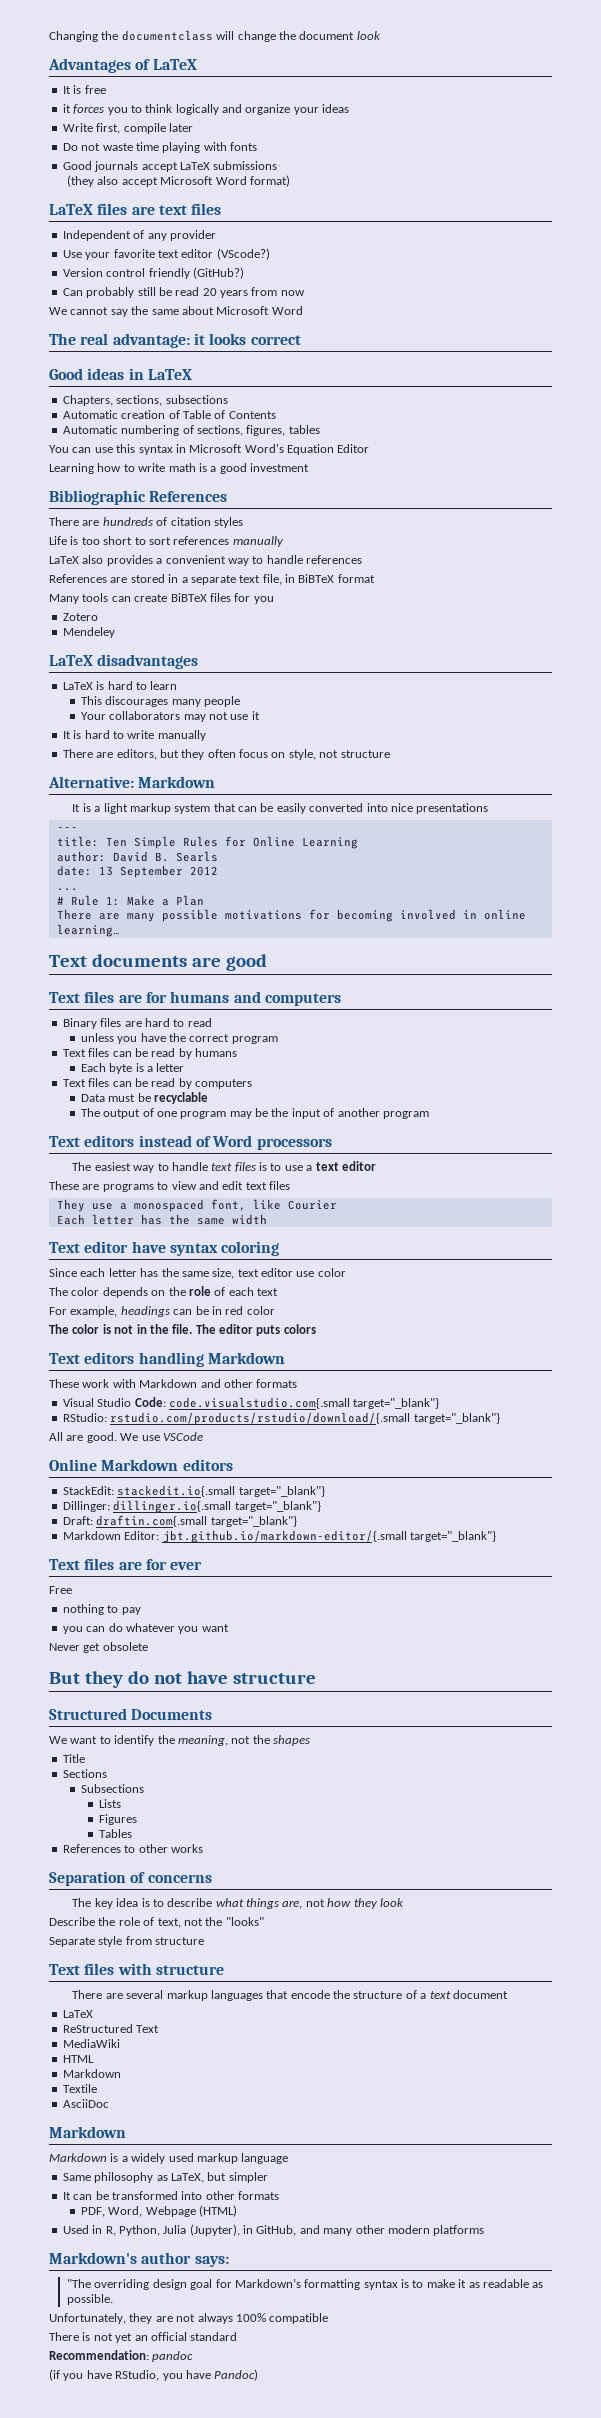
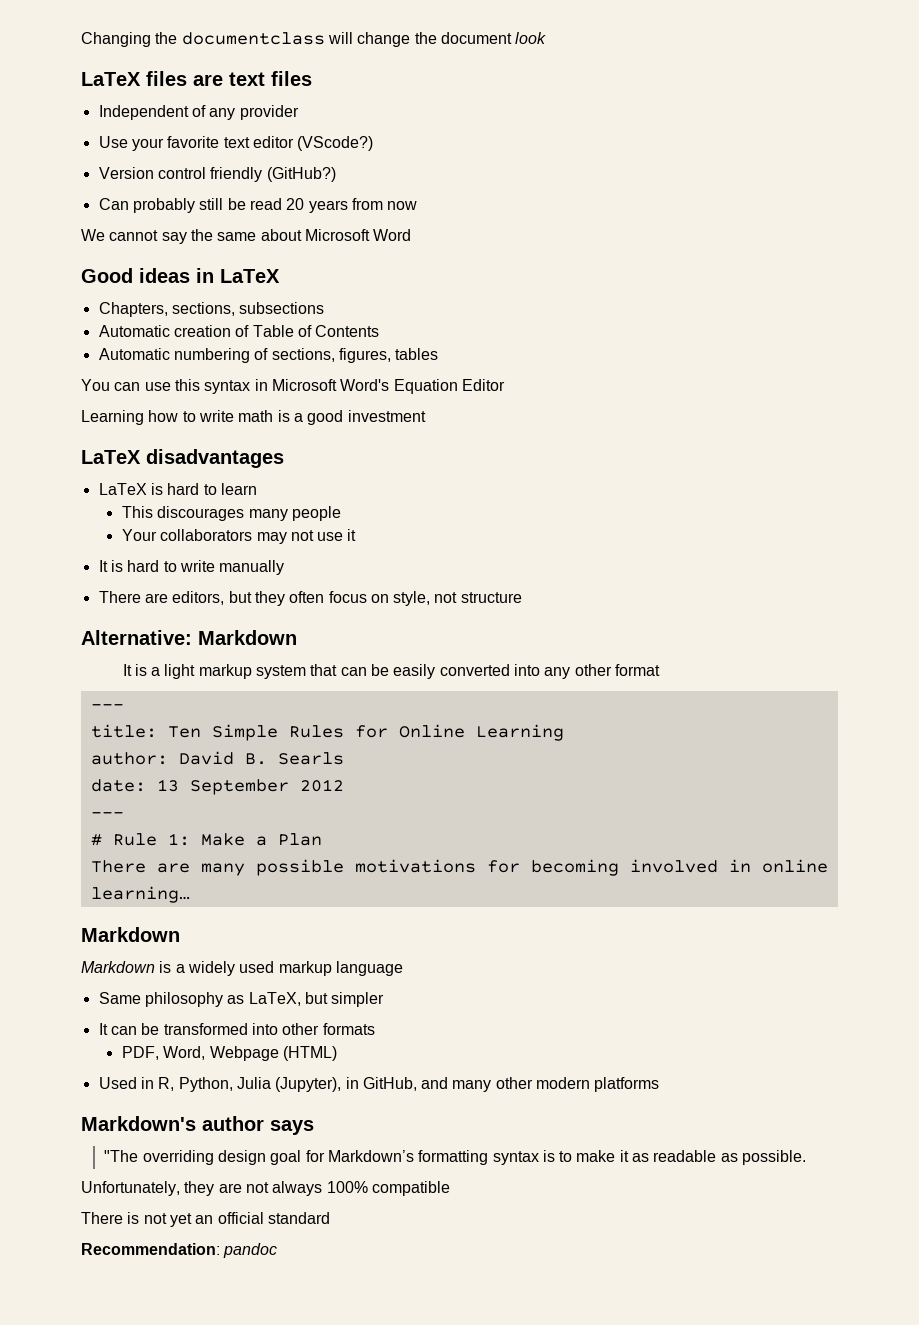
[48,58,197,73] [62,85,106,94] [62,104,350,115] [62,123,193,134] [62,142,257,153] [62,161,278,172] [67,175,290,187] // Advantages of LaTeX // It is free // it forces you to think logically and organize your ideas // Write first, compile later // Do not waste time playing with fonts // Good journals accept LaTeX submissions // (they also accept Microsoft Word format) -> (547, 38) none
[49,333,301,348] // The real advantage: it looks correct -> (412, 235) none
[49,490,228,505] [49,517,243,528] [49,536,284,547] [49,555,362,566] [49,574,375,585] [49,593,274,604] [62,613,98,621] [62,627,115,638] // Bibliographic References // There are hundreds of citation styles // Life is too short to sort references manually // LaTeX also provides a convenient way to handle references // References are stored in a separate text file, in BiBTeX format // Many tools can create BiBTeX files for you // Zotero // Mendeley -> (426, 416) none
[390,803,489,814] nice presentations -> [544,664,661,679] any other format
[56,888,78,891] ... -> [90,812,124,818] ---
[49,954,267,971] [49,991,341,1006] [62,1018,212,1029] [80,1033,278,1044] [62,1048,237,1059] [80,1063,185,1074] [62,1078,252,1089] [80,1092,208,1104] [80,1108,429,1119] [49,1135,332,1150] [72,1161,376,1173] [49,1181,290,1192] [56,1199,337,1212] [56,1214,267,1225] [49,1241,280,1256] [49,1268,346,1279] [49,1286,278,1298] [49,1306,275,1317] [49,1324,316,1336] [49,1352,285,1367] [49,1379,298,1388] [62,1397,440,1409] [62,1412,500,1425] [49,1432,203,1443] [49,1459,233,1471] [62,1485,325,1497] [62,1500,321,1513] [62,1515,297,1527] [62,1530,496,1543] [49,1558,203,1570] [49,1586,72,1594] [62,1604,141,1615] [62,1623,229,1634] [49,1642,148,1653] [49,1671,316,1688] [49,1708,213,1720] [49,1735,310,1746] [62,1754,85,1763] [62,1769,107,1778] [80,1784,144,1793] [98,1799,121,1808] [98,1814,137,1825] [98,1829,132,1838] [62,1844,203,1853] [49,1871,212,1886] [72,1898,404,1909] [49,1917,264,1928] [49,1936,205,1947] [49,1963,224,1975] [72,1990,508,2001] [62,2010,93,2018] [62,2024,160,2033] [62,2039,120,2048] [62,2055,94,2063] [62,2069,121,2078] [62,2084,97,2093] [62,2099,109,2108] // Text documents are good // Text files are for humans and computers // Binary files are hard to read // unless you have the correct program // Text files can be read by humans // Each byte is a letter // Text files can be read by computers // Data must be recyclable // The output of one program may be the input of another program // Text editors instead of Word processors // The easiest way to handle text files is to use a text editor // These are programs to view and edit text files // They use a monospaced font, like Courier // Each letter has the same width // Text editor have syntax coloring // Since each letter has the same size, text editor use color // The color depends on the role of each text // For example, headings can be in red color // The color is not in the file. The editor puts colors // Text editors handling Markdown // These work with Markdown and other formats // Visual Studio Code: code.visualstudio.com{.small target="_blank"} // RStudio: rstudio.com/products/rstudio/download/{.small target="_blank"} // All are good. We use VSCode // Online Markdown editors // StackEdit: stackedit.io{.small target="_blank"} // Dillinger: dillinger.io{.small target="_blank"} // Draft: draftin.com{.small target="_blank"} // Markdown Editor: jbt.github.io/markdown-editor/{.small target="_blank"} // Text files are for ever // Free // nothing to pay // you can do whatever you want // Never get obsolete // But they do not have structure // Structured Documents // We want to identify the meaning, not the shapes // Title // Sections // Subsections // Lists // Figures // Tables // References to other works // Separation of concerns // The key idea is to describe what things are, not how they look // Describe the role of text, not the "looks" // Separate style from structure // Text files with structure // There are several markup languages that encode the structure of a text document // LaTeX // ReStructured Text // MediaWiki // HTML // Markdown // Textile // AsciiDoc -> (190, 894) none
[194,2256,229,2267] says: -> [270,1120,314,1135] says
[49,2369,259,2381] // (if you have RStudio, you have Pandoc) -> (278, 1250) none

